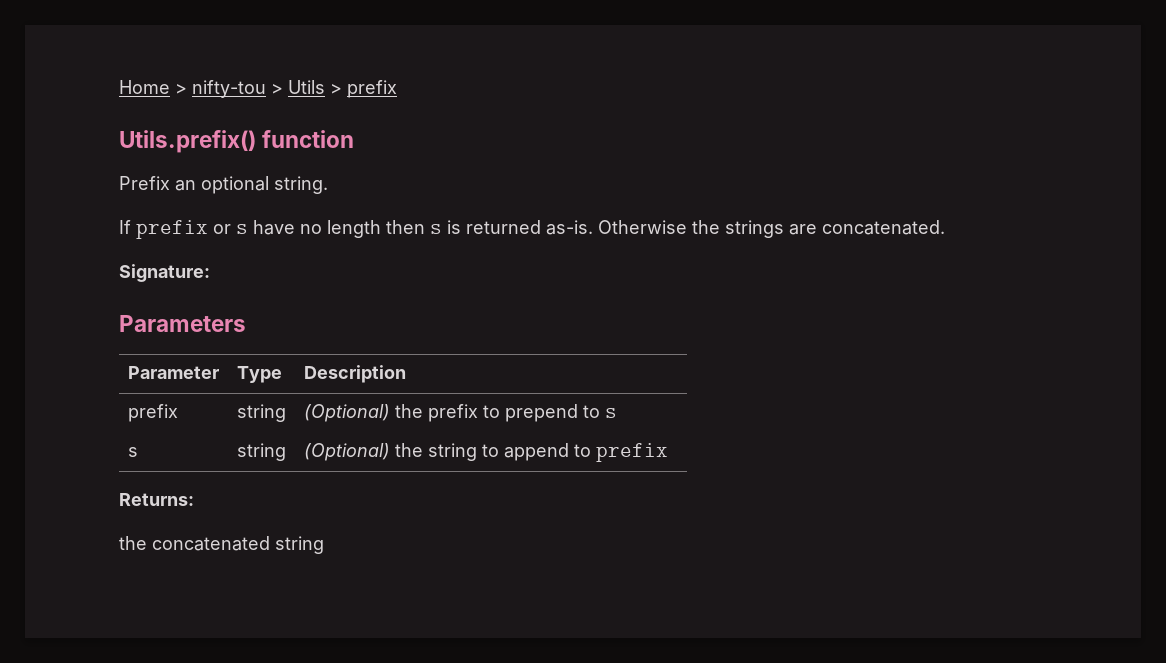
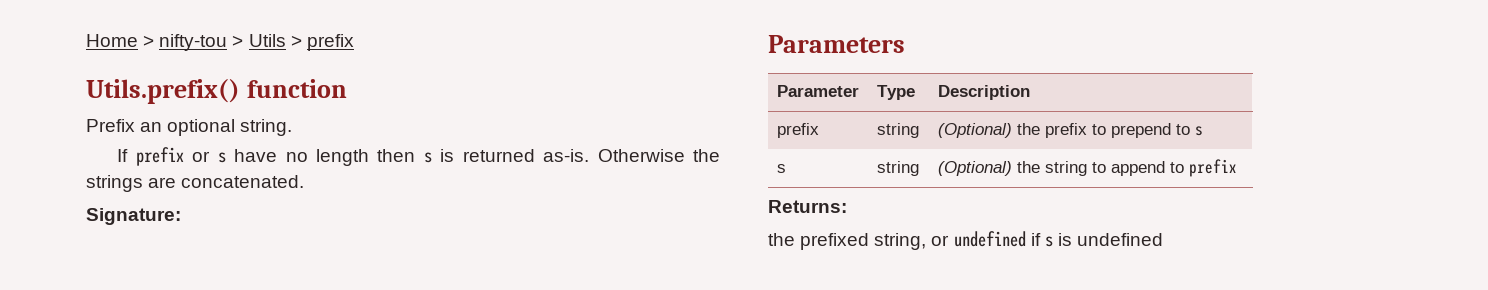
[152,536,324,554] concatenated string -> [800,231,1164,250] prefixed string, or undefined if s is undefined

